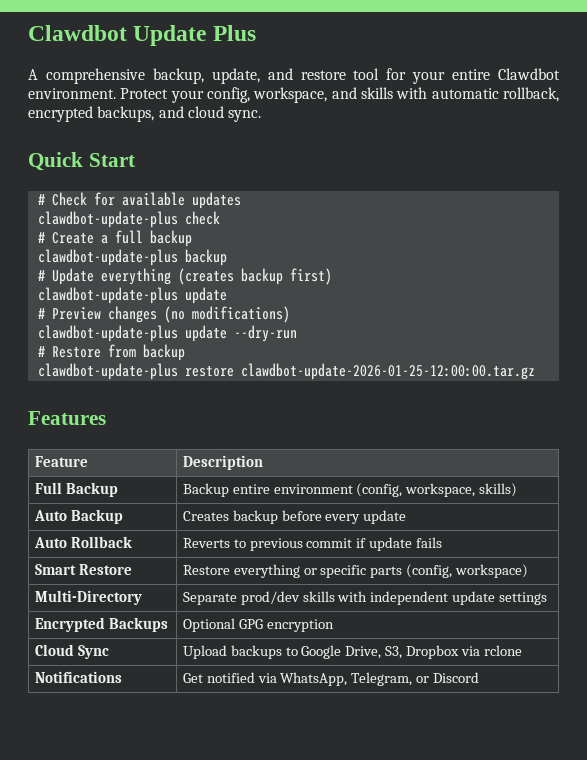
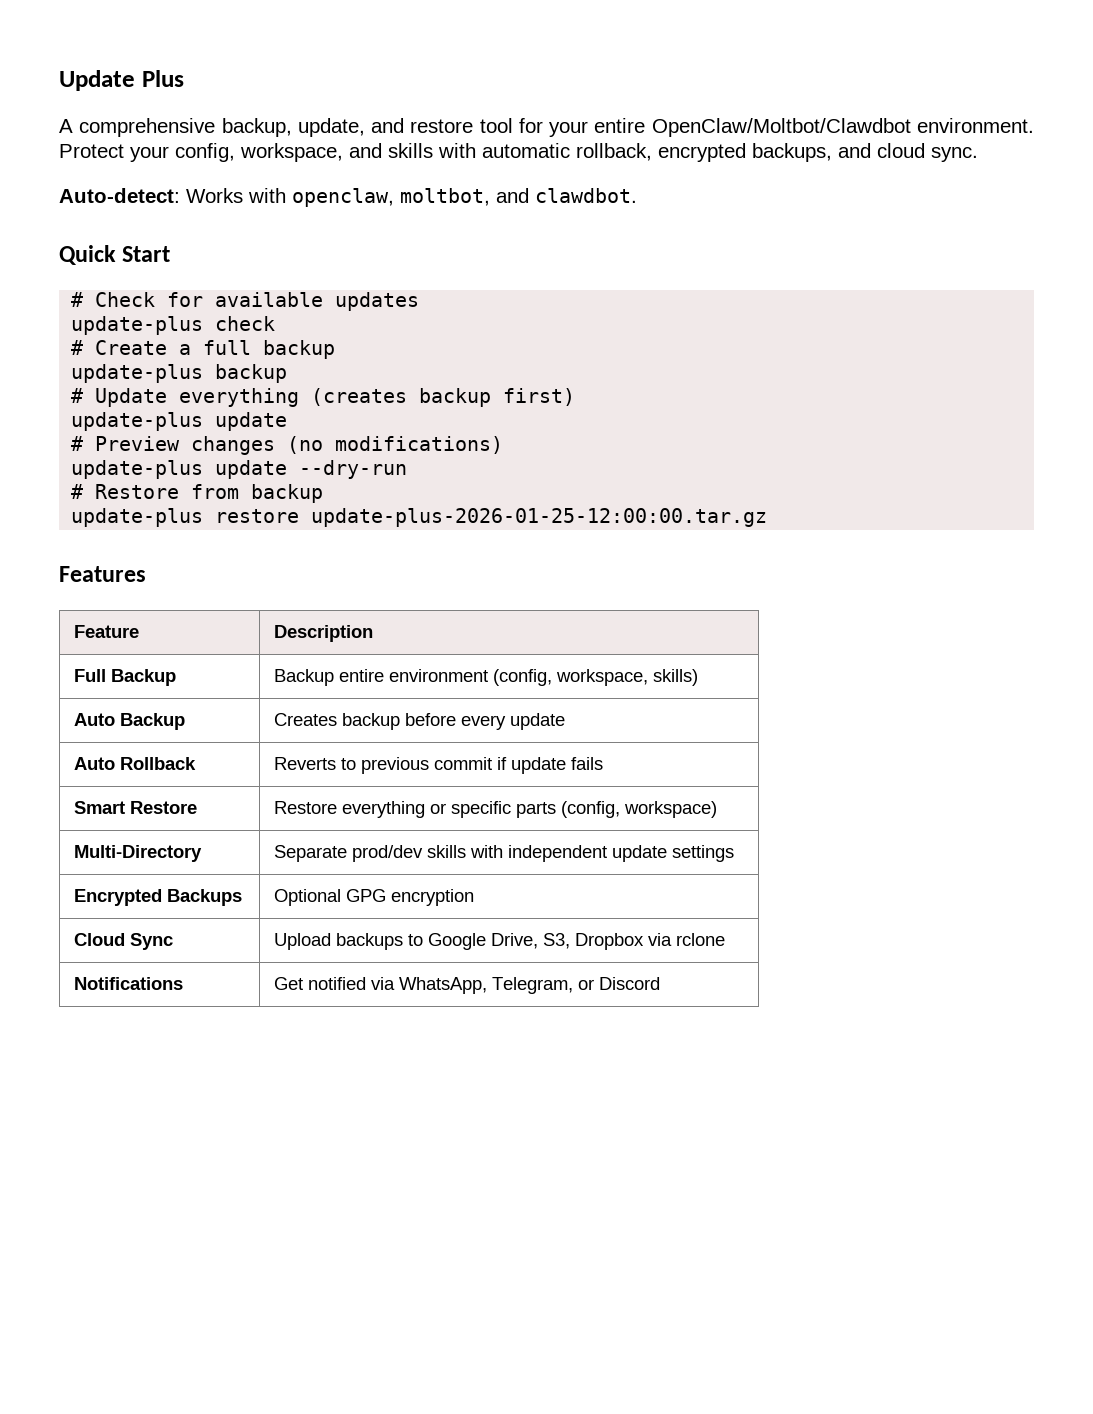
[28,25,127,41] Clawdbot -> (59, 80) none
[497,68,560,80] Clawdbot -> [651,118,911,137] OpenClaw/Moltbot/Clawdbot
(262, 116) none -> [59,188,637,207] // Auto-detect: Works with openclaw, moltbot, and clawdbot.
[37,211,178,228] clawdbot-update-plus -> [71,316,204,335] update-plus
[37,249,178,266] clawdbot-update-plus -> [71,364,204,383] update-plus
[37,287,178,304] clawdbot-update-plus -> [71,412,204,431] update-plus
[37,325,178,342] clawdbot-update-plus -> [71,460,204,479] update-plus
[37,363,535,380] clawdbot-update-plus restore clawdbot-update-2026-01-25-12:00:00.tar.gz -> [71,508,768,527] update-plus restore update-plus-2026-01-25-12:00:00.tar.gz

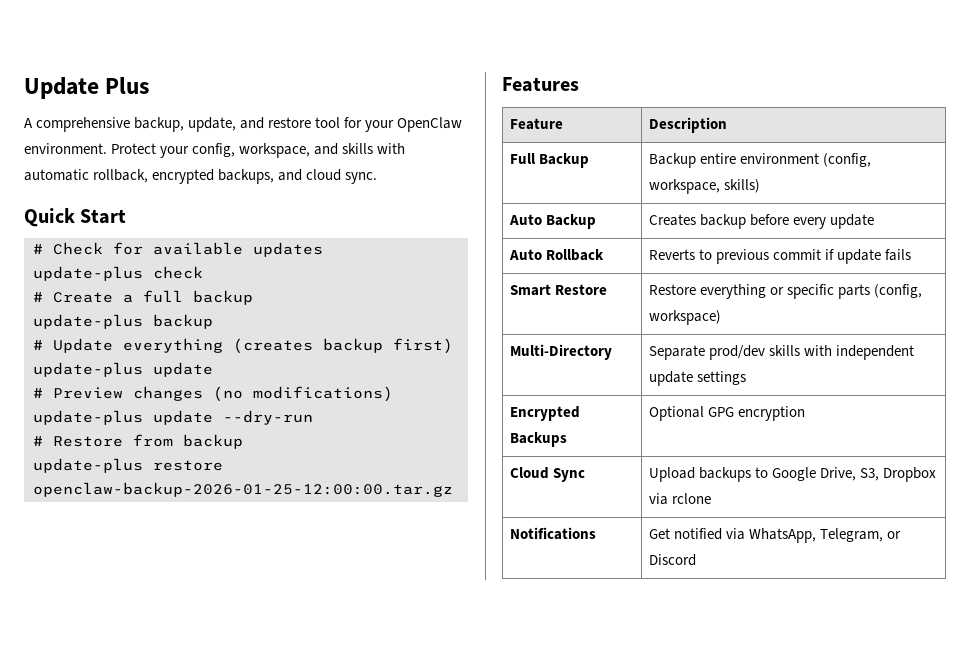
[594,118,911,137] entire OpenClaw/Moltbot/Clawdbot -> [397,117,463,132] OpenClaw
[59,188,637,207] // Auto-detect: Works with openclaw, moltbot, and clawdbot. -> (378, 178) none
[311,508,768,527] update-plus-2026-01-25-12:00:00.tar.gz -> [33,482,453,497] openclaw-backup-2026-01-25-12:00:00.tar.gz

